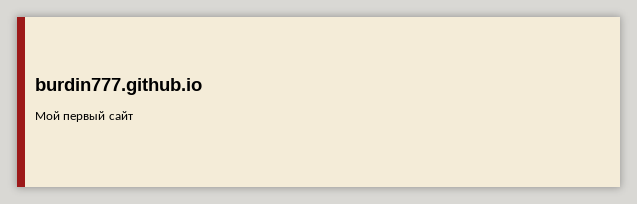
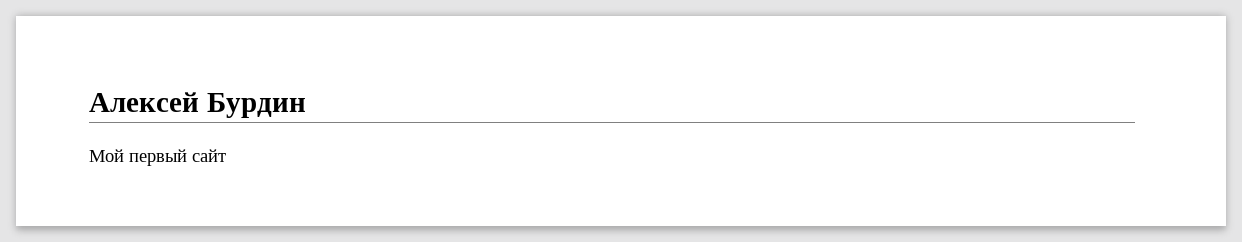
[35,78,202,95] burdin777.github.io -> [89,92,306,118] Алексей Бурдин

